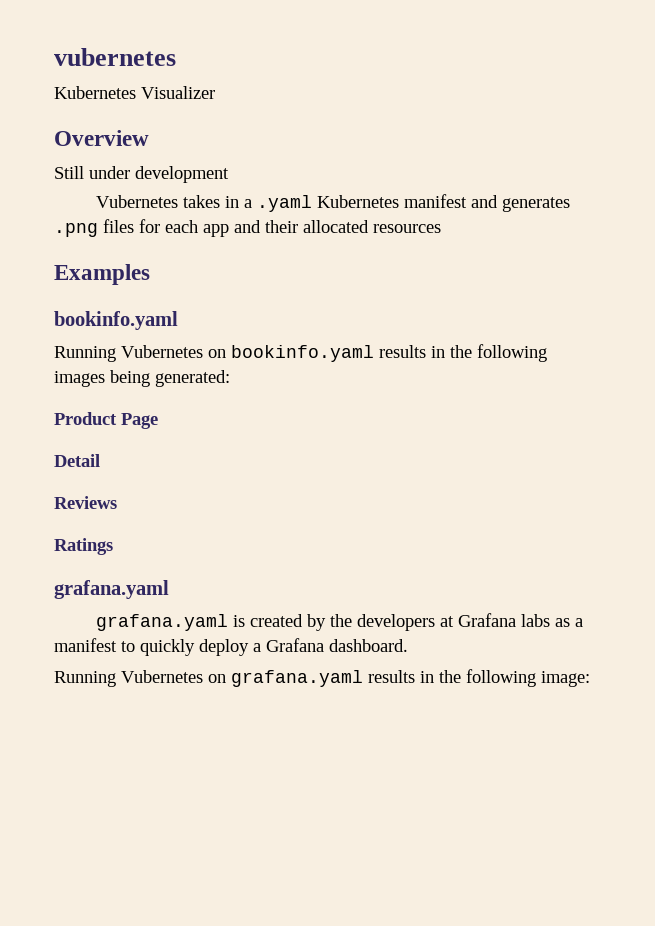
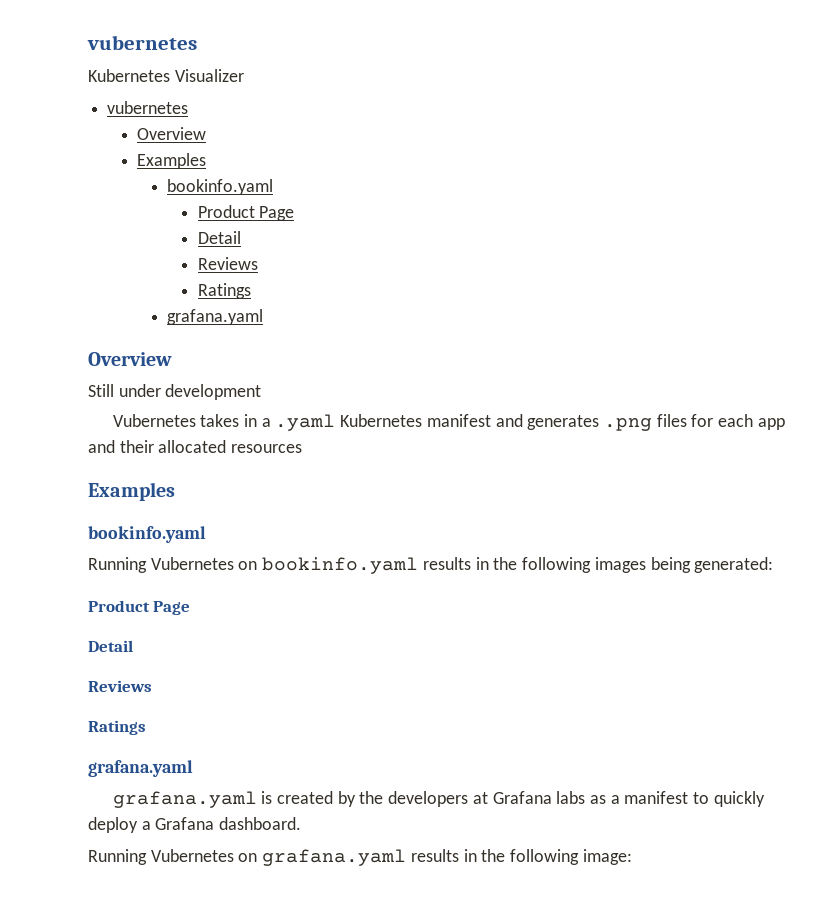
(215, 92) none -> [107,101,189,114] [137,127,207,140] [137,153,207,169] [167,179,274,195] [197,205,295,221] [197,231,241,244] [197,257,258,270] [197,283,251,299] [167,309,264,325] // vubernetes // Overview // Examples // bookinfo.yaml // Product Page // Detail // Reviews // Ratings // grafana.yaml

